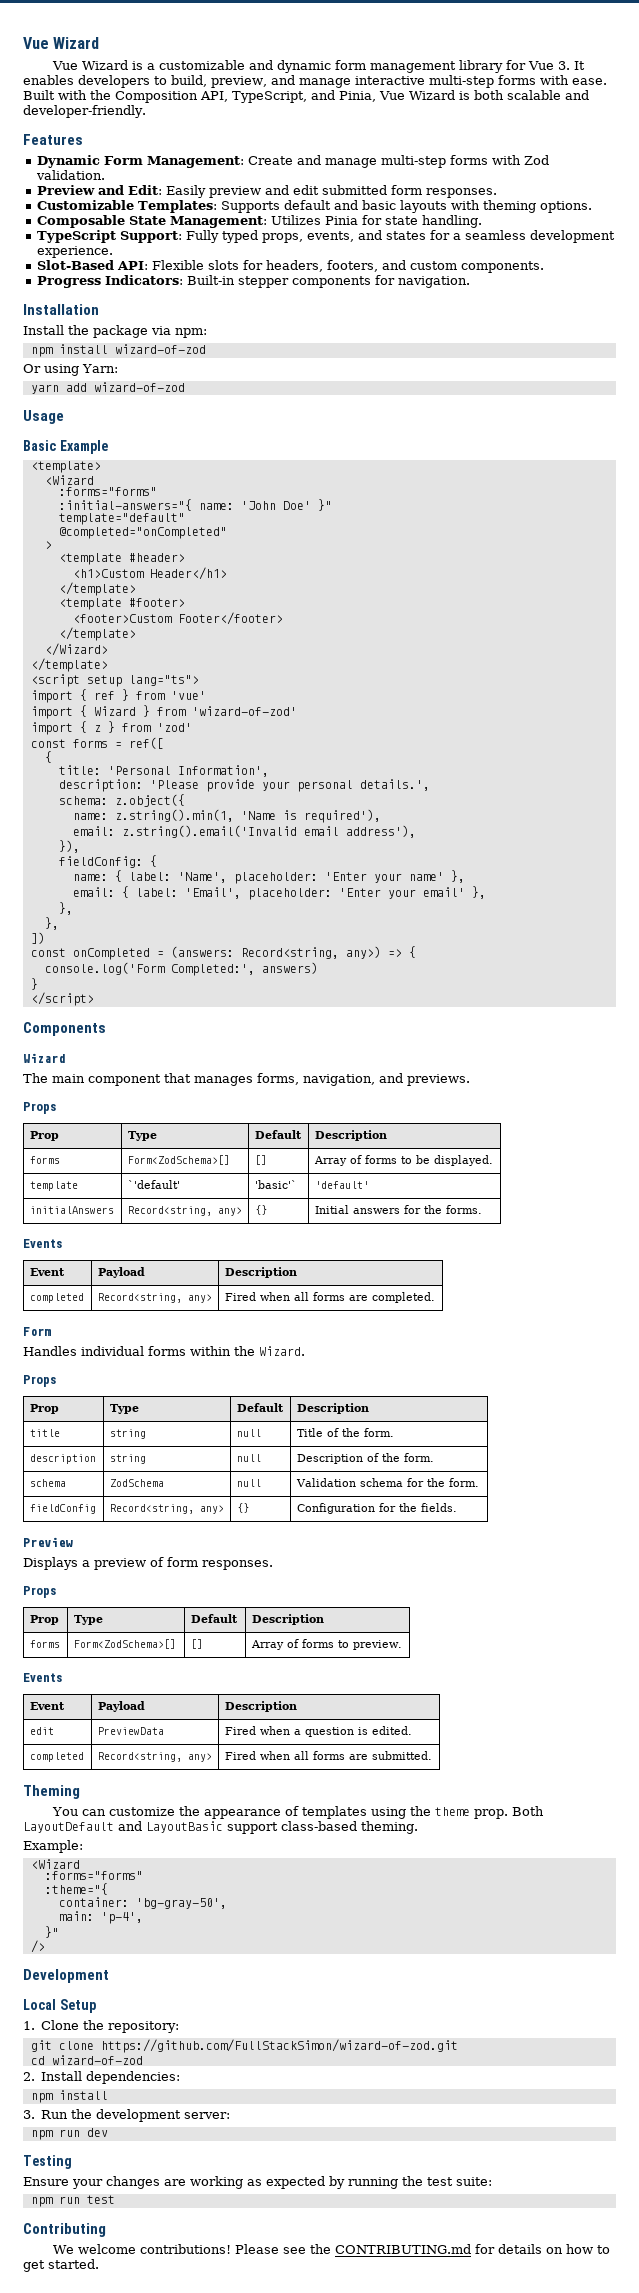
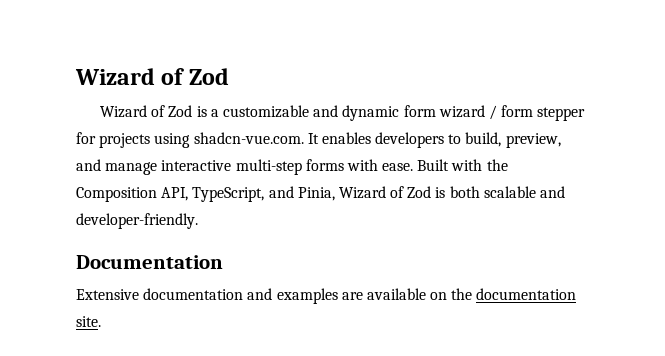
[23,37,100,49] [52,60,129,70] Vue Wizard // Vue Wizard -> [75,68,229,85] [100,105,193,118] Wizard of Zod // Wizard of Zod
[370,60,571,73] management library for Vue 3. -> [438,105,586,121] [76,132,304,148] wizard / form stepper for projects using shadcn-vue.com.
[379,90,455,100] Vue Wizard -> [338,186,432,199] Wizard of Zod
[23,134,83,145] [36,155,549,168] [35,170,105,180] [36,185,497,198] [36,200,592,213] [36,215,482,228] [36,230,615,243] [36,246,113,258] [36,260,544,273] [36,275,470,288] [23,304,99,315] [23,325,207,338] [30,344,206,357] [23,364,118,376] [30,382,185,394] [23,410,64,424] [23,440,108,454] [30,461,101,473] [44,475,94,485] [58,487,157,496] [58,499,332,511] [58,513,185,525] [58,527,227,539] [44,541,52,549] [58,553,185,565] [72,567,227,580] [58,582,136,596] [58,598,185,610] [72,612,283,625] [58,627,136,641] [44,643,108,656] [30,658,108,672] [30,674,199,687] [30,689,206,703] [30,705,297,719] [30,721,192,735] [30,737,164,749] [44,751,52,763] [58,765,269,777] [58,779,430,792] [58,794,185,807] [72,809,381,823] [72,825,416,838] [58,840,80,853] [58,855,157,868] [72,870,465,884] [72,886,486,900] [58,902,73,915] [44,917,59,930] [30,932,45,944] [30,946,416,960] [44,962,318,976] [30,978,38,990] [30,992,94,1006] [23,1022,106,1036] [23,1053,65,1063] [23,1073,470,1086] [23,1102,56,1114] [29,1131,59,1141] [127,1131,157,1141] [254,1130,302,1139] [314,1130,387,1141] [29,1156,60,1164] [127,1155,230,1165] [254,1155,267,1165] [313,1155,493,1166] [29,1181,78,1191] [127,1180,180,1189] [254,1180,297,1189] [314,1181,369,1189] [29,1206,114,1214] [127,1206,242,1216] [254,1205,267,1215] [314,1205,482,1214] [23,1239,62,1248] [29,1268,65,1276] [97,1267,145,1278] [224,1267,297,1278] [29,1293,84,1303] [97,1293,212,1303] [224,1292,435,1303] [23,1327,51,1336] [23,1346,305,1356] [23,1375,56,1387] [29,1404,59,1414] [109,1404,139,1414] [236,1403,284,1412] [296,1403,369,1414] [29,1429,60,1437] [109,1429,146,1439] [236,1429,261,1437] [296,1428,394,1437] [29,1454,96,1464] [109,1454,146,1464] [236,1454,261,1462] [296,1453,434,1464] [29,1479,66,1487] [109,1479,164,1487] [236,1479,261,1487] [295,1478,479,1487] [29,1504,96,1514] [109,1504,224,1514] [236,1503,249,1513] [296,1503,457,1514] [23,1537,73,1547] [23,1557,273,1570] [23,1586,56,1598] [29,1615,59,1625] [73,1615,103,1625] [190,1614,238,1623] [251,1614,324,1625] [29,1640,60,1648] [73,1639,176,1649] [190,1639,203,1649] [250,1639,402,1650] [23,1673,62,1682] [29,1702,65,1710] [97,1701,145,1712] [224,1701,297,1712] [29,1727,54,1735] [97,1727,164,1735] [224,1726,412,1737] [29,1752,84,1762] [97,1752,212,1762] [224,1751,432,1760] [23,1785,80,1799] [52,1806,545,1819] [23,1821,418,1834] [23,1840,83,1853] [30,1859,80,1869] [44,1871,143,1880] [44,1883,108,1895] [58,1897,227,1909] [58,1911,143,1924] [44,1926,59,1938] [30,1940,45,1953] [23,1969,109,1983] [23,1999,96,2013] [23,2020,180,2033] [30,2039,458,2053] [30,2055,143,2065] [23,2071,181,2084] [30,2090,108,2103] [23,2109,231,2122] [30,2128,108,2140] [23,2155,72,2169] [23,2176,492,2189] [30,2195,115,2207] [23,2223,106,2237] [53,2244,611,2254] [23,2259,99,2272] Features // Dynamic Form Management: Create and manage multi-step forms with Zod validation. // Preview and Edit: Easily preview and edit submitted form responses. // Customizable Templates: Supports default and basic layouts with theming options. // Composable State Management: Utilizes Pinia for state handling. // TypeScript Support: Fully typed props, events, and states for a seamless development experience. // Slot-Based API: Flexible slots for headers, footers, and custom components. // Progress Indicators: Built-in stepper components for navigation. // Installation // Install the package via npm: // npm install wizard-of-zod // Or using Yarn: // yarn add wizard-of-zod // Usage // Basic Example // <template> // <Wizard // :forms="forms" // :initial-answers="{ name: 'John Doe' }" // template="default" // @completed="onCompleted" // > // <template #header> // <h1>Custom Header</h1> // </template> // <template #footer> // <footer>Custom Footer</footer> // </template> // </Wizard> // </template> // <script setup lang="ts"> // import { ref } from 'vue' // import { Wizard } from 'wizard-of-zod' // import { z } from 'zod' // const forms = ref([ // { // title: 'Personal Information', // description: 'Please provide your personal details.', // schema: z.object({ // name: z.string().min(1, 'Name is required'), // email: z.string().email('Invalid email address'), // }), // fieldConfig: { // name: { label: 'Name', placeholder: 'Enter your name' }, // email: { label: 'Email', placeholder: 'Enter your email' }, // }, // }, // ]) // const onCompleted = (answers: Record<string, any>) => { // console.log('Form Completed:', answers) // } // </script> // Components // Wizard // The main component that manages forms, navigation, and previews. // Props // Prop | Type | Default | Description // forms | Form<ZodSchema>[] | [] | Array of forms to be displayed. // template | `'default' | 'basic'` | 'default' // initialAnswers | Record<string, any> | {} | Initial answers for the forms. // Events // Event | Payload | Description // completed | Record<string, any> | Fired when all forms are completed. // Form // Handles individual forms within the Wizard. // Props // Prop | Type | Default | Description // title | string | null | Title of the form. // description | string | null | Description of the form. // schema | ZodSchema | null | Validation schema for the form. // fieldConfig | Record<string, any> | {} | Configuration for the fields. // Preview // Displays a preview of form responses. // Props // Prop | Type | Default | Description // forms | Form<ZodSchema>[] | [] | Array of forms to preview. // Events // Event | Payload | Description // edit | PreviewData | Fired when a question is edited. // completed | Record<string, any> | Fired when all forms are submitted. // Theming // You can customize the appearance of templates using the theme prop. Both LayoutDefault and LayoutBasic support class-based theming. // Example: // <Wizard // :forms="forms" // :theme="{ // container: 'bg-gray-50', // main: 'p-4', // }" // /> // Development // Local Setup // 1. Clone the repository: // git clone https://github.com/FullStackSimon/wizard-of-zod.git // cd wizard-of-zod // 2. Install dependencies: // npm install // 3. Run the development server: // npm run dev // Testing // Ensure your changes are working as expected by running the test suite: // npm run test // Contributing // We welcome contributions! Please see the CONTRIBUTING.md for details on how to get started. -> [76,255,223,269] [76,288,577,304] [76,316,101,327] Documentation // Extensive documentation and examples are available on the documentation site.

